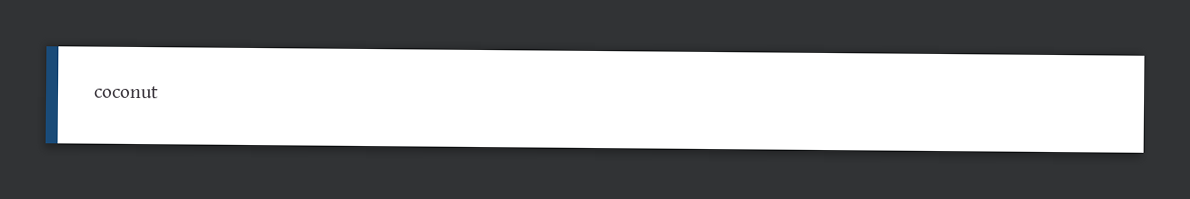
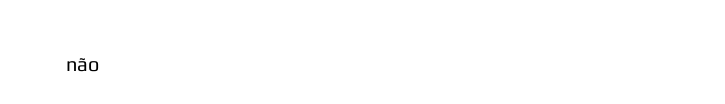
[93,85,159,99] coconut -> [66,57,99,72] não

